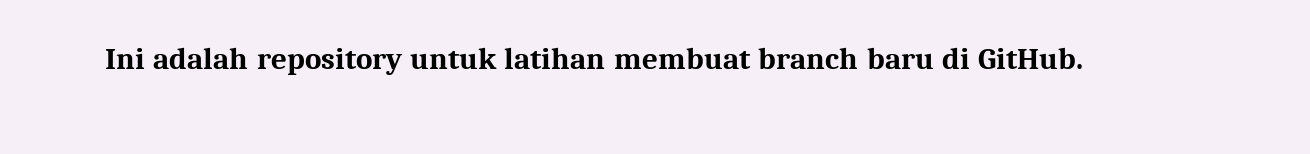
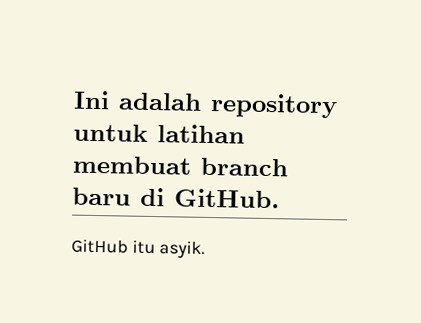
(1084, 58) none -> [71,238,206,259] // GitHub itu asyik.

